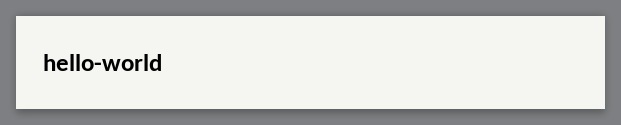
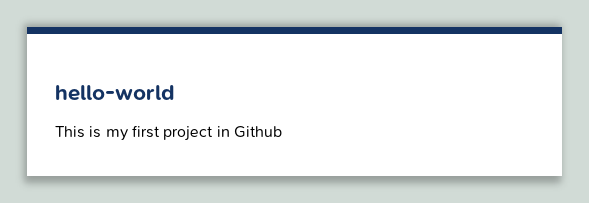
(162, 62) none -> [55,125,282,141] // This is my first project in Github

